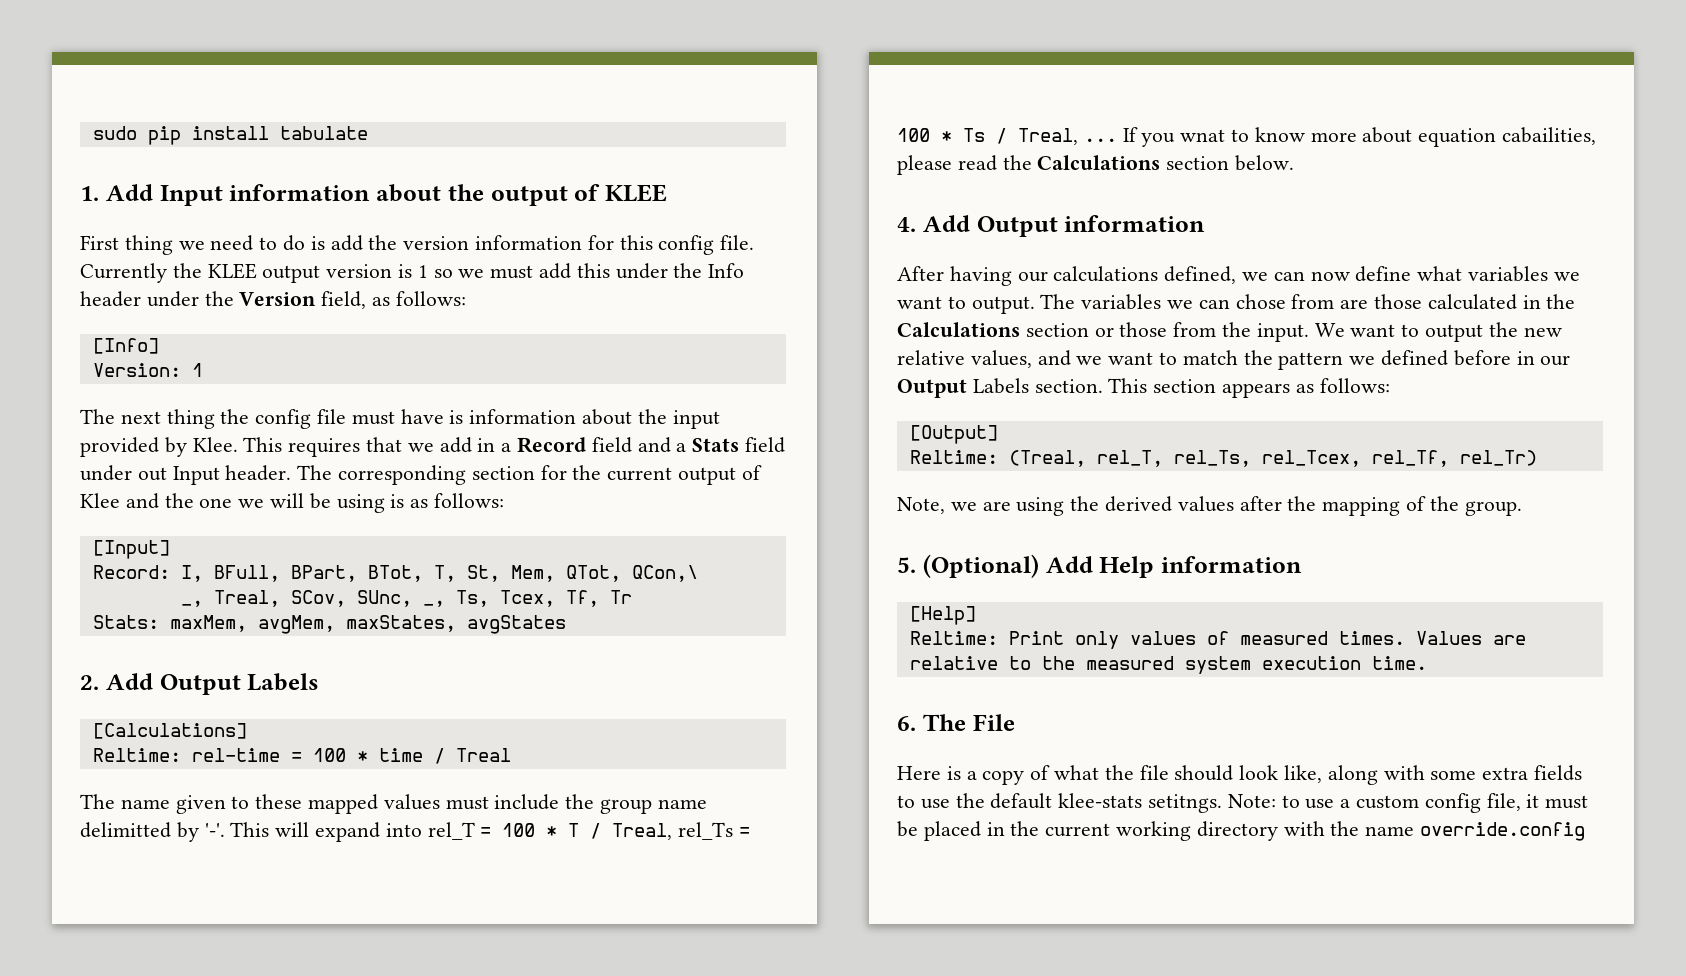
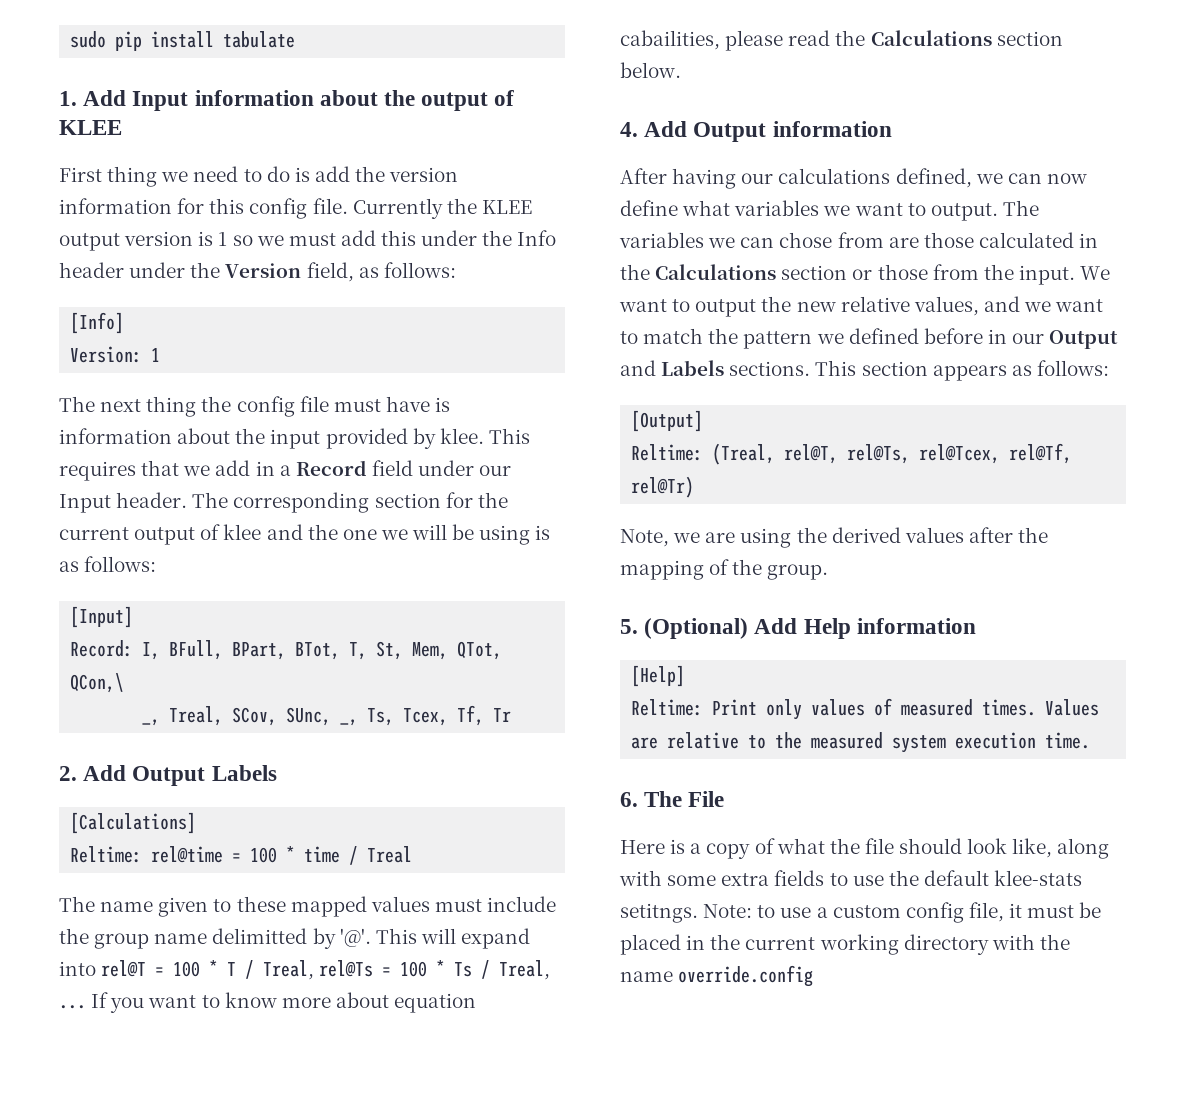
[192,437,238,452] Klee. -> [439,428,484,444] klee.
[637,437,786,453] [80,465,167,481] and a Stats field under out -> [418,460,512,476] under our
[80,493,120,508] Klee -> [223,524,262,540] klee
[92,615,566,634] // Stats: maxMem, avgMem, maxStates, avgStates -> (512, 715) none
[191,748,280,762] rel-time -> [151,846,224,863] rel@time
[204,823,225,837] '-'. -> [339,928,371,947] '@'.
[427,822,475,840] rel_T -> [101,960,147,977] rel@T
[678,822,734,840] rel_Ts -> [319,960,374,977] rel@Ts
[1180,129,1226,142] wnat -> [148,995,197,1008] want
[972,378,1103,394] Labels section. -> [620,360,811,376] and Labels sections.
[1096,450,1537,467] rel_T, rel_Ts, rel_Tcex, rel_Tf, rel_Tr) -> [784,443,1073,464] [631,476,695,498] rel@T, rel@Ts, rel@Tcex, rel@Tf, rel@Tr)

